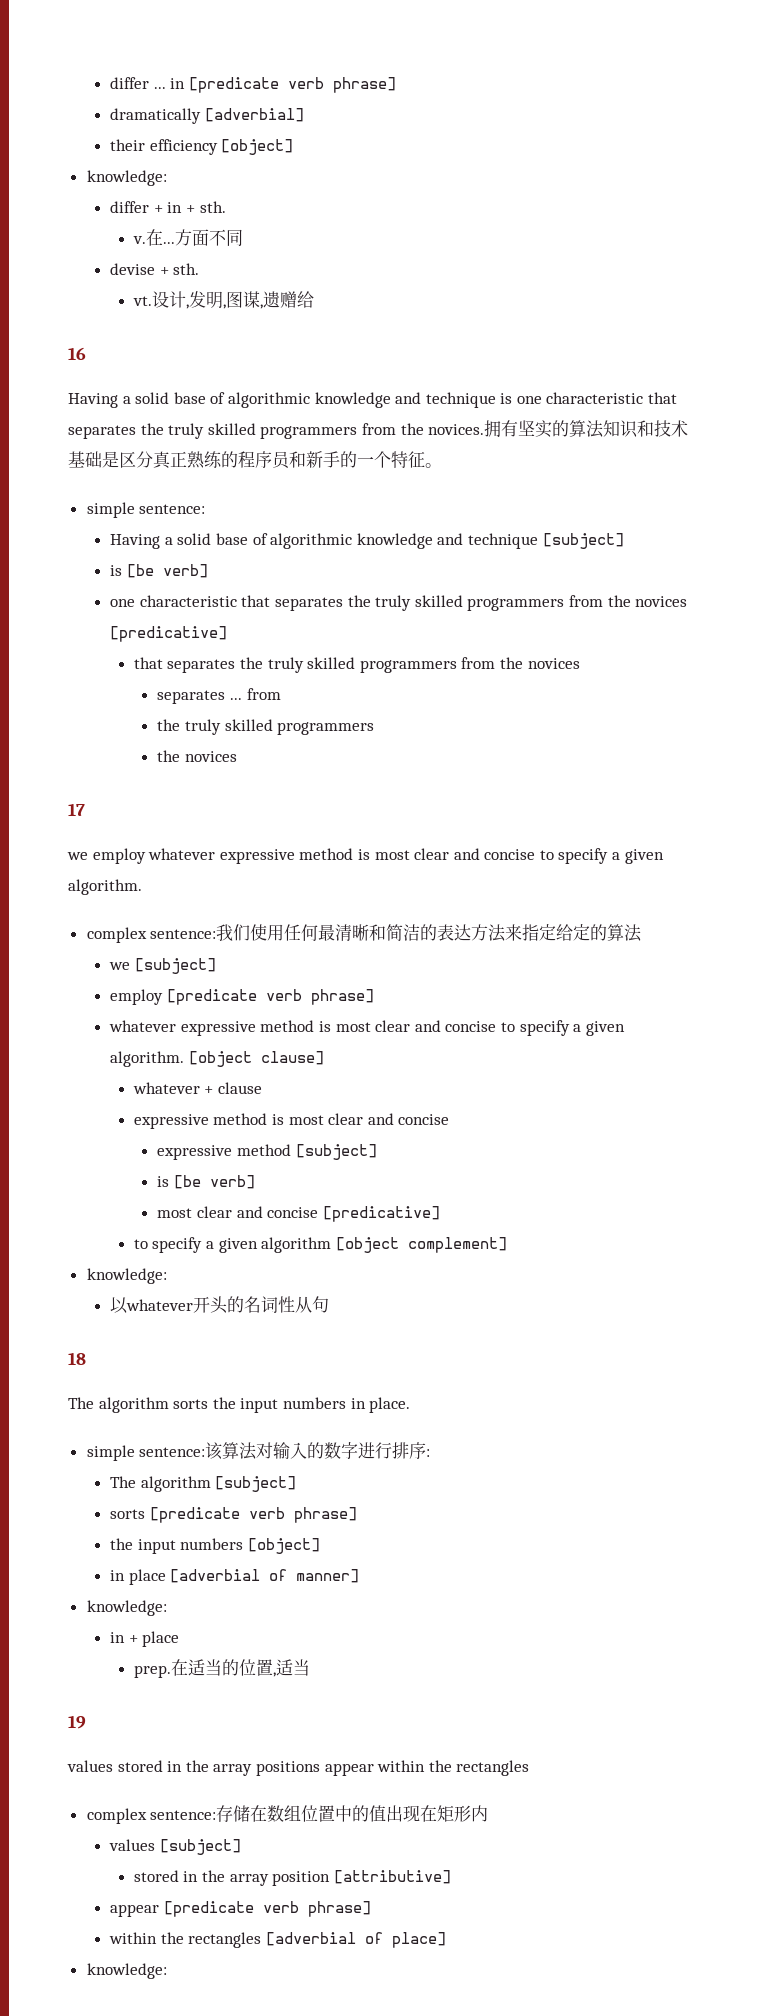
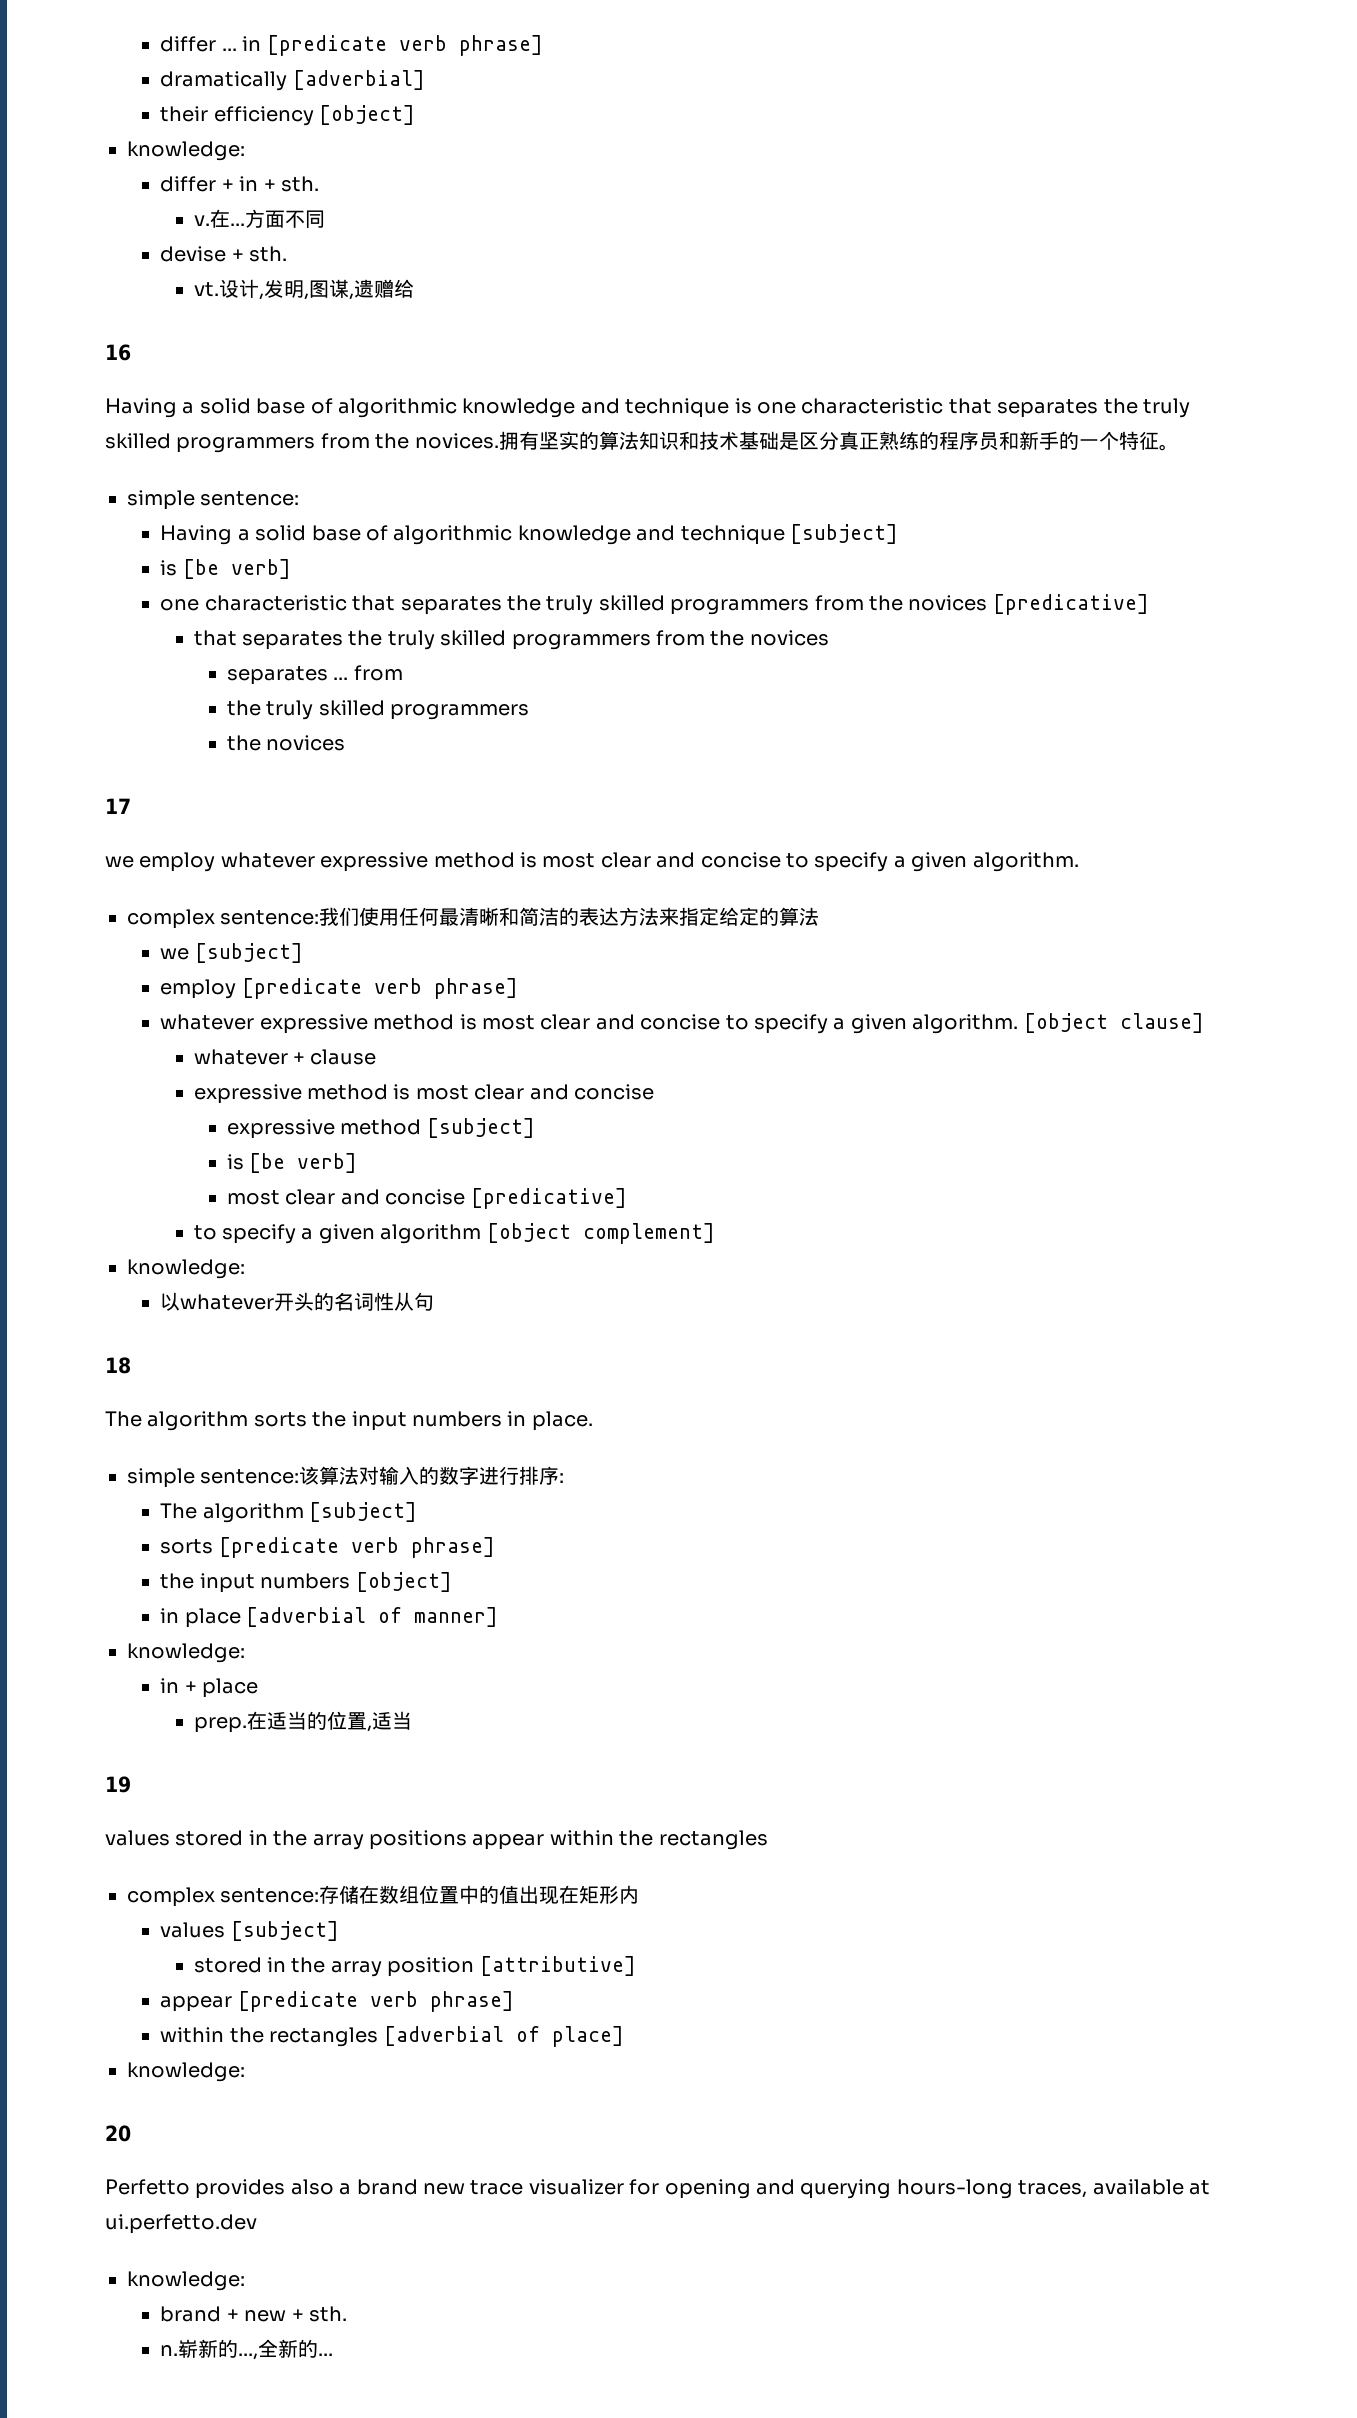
(167, 1971) none -> [105,2125,131,2142] [105,2179,1210,2199] [105,2214,257,2234] [127,2271,245,2291] [160,2306,347,2322] [160,2339,334,2360] // 20 // Perfetto provides also a brand new trace visualizer for opening and querying hours-long traces, available at ui.perfetto.dev // knowledge: // brand + new + sth. // n.崭新的...,全新的...

